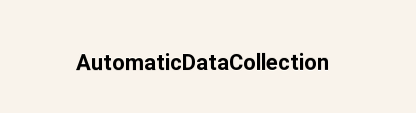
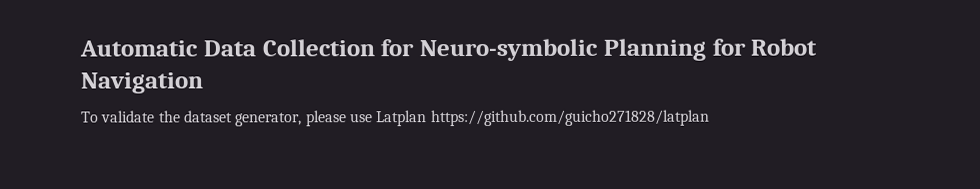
[75,52,330,71] AutomaticDataCollection -> [79,38,818,62] [80,72,203,94] [81,109,710,127] Automatic Data Collection for Neuro-symbolic Planning for Robot Navigation // To validate the dataset generator, please use Latplan https://github.com/guicho271828/latplan

